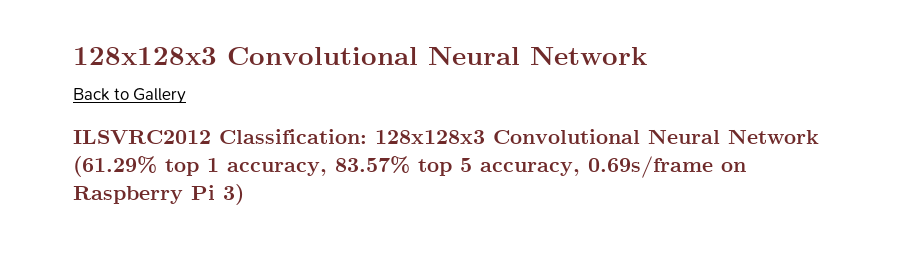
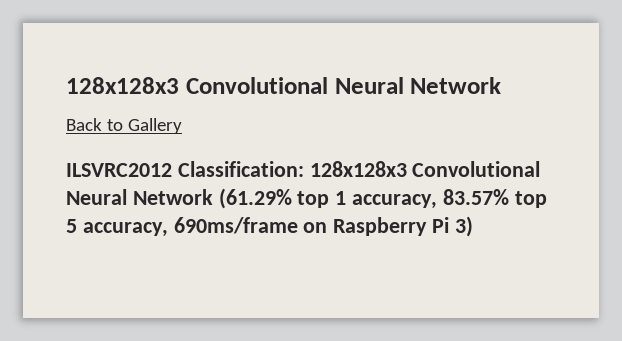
[588,156,713,178] 0.69s/frame -> [173,217,298,234] 690ms/frame

